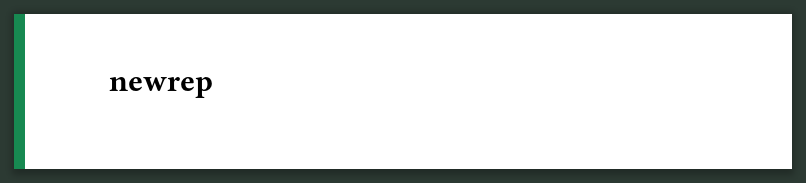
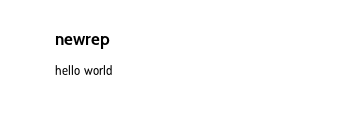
(213, 87) none -> [55,65,112,75] // hello world

